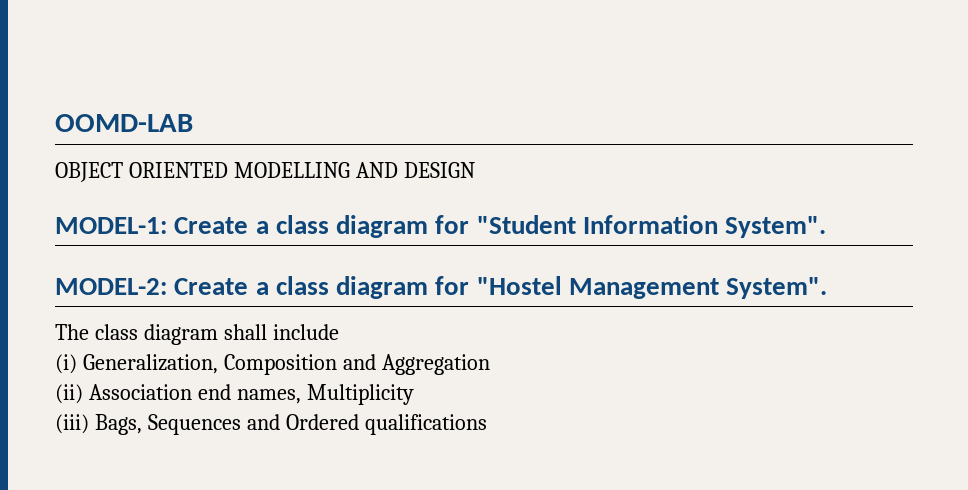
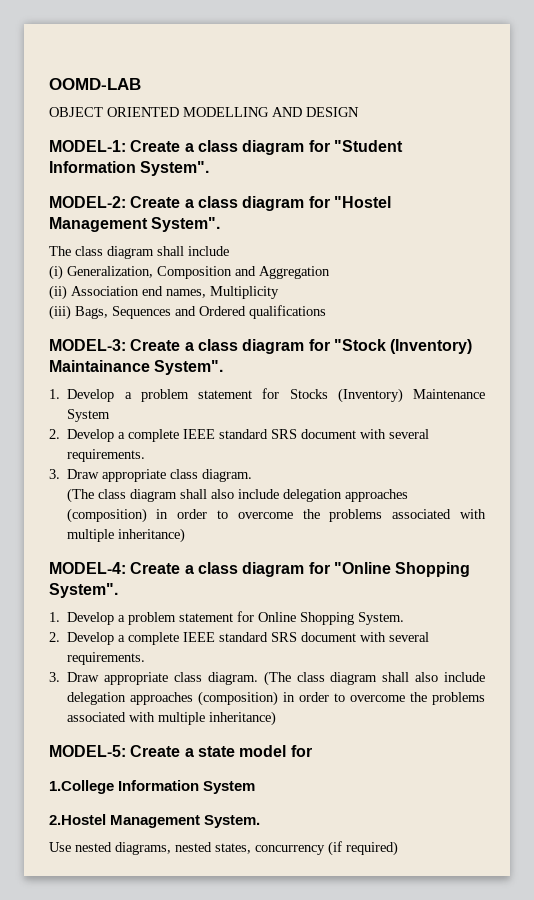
(487, 424) none -> [49,339,473,354] [49,360,224,375] [49,388,485,403] [67,409,111,422] [49,429,430,442] [67,449,146,462] [49,469,253,482] [66,488,408,503] [66,508,486,523] [66,528,185,543] [49,562,471,577] [49,583,118,598] [49,611,405,625] [49,632,430,645] [67,652,146,665] [49,671,485,686] [67,691,485,706] [67,711,277,726] [49,745,312,757] [49,780,256,794] [49,814,261,828] [49,841,398,856] // MODEL-3: Create a class diagram for "Stock (Inventory) Maintainance System". // 1. Develop a problem statement for Stocks (Inventory) Maintenance System // 2. Develop a complete IEEE standard SRS document with several requirements. // 3. Draw appropriate class diagram. // (The class diagram shall also include delegation approaches (composition) in order to overcome the problems associated with multiple inheritance) // MODEL-4: Create a class diagram for "Online Shopping System". // 1. Develop a problem statement for Online Shopping System. // 2. Develop a complete IEEE standard SRS document with several requirements. // 3. Draw appropriate class diagram. (The class diagram shall also include delegation approaches (composition) in order to overcome the problems associated with multiple inheritance) // MODEL-5: Create a state model for // 1.College Information System // 2.Hostel Management System. // Use nested diagrams, nested states, concurrency (if required)

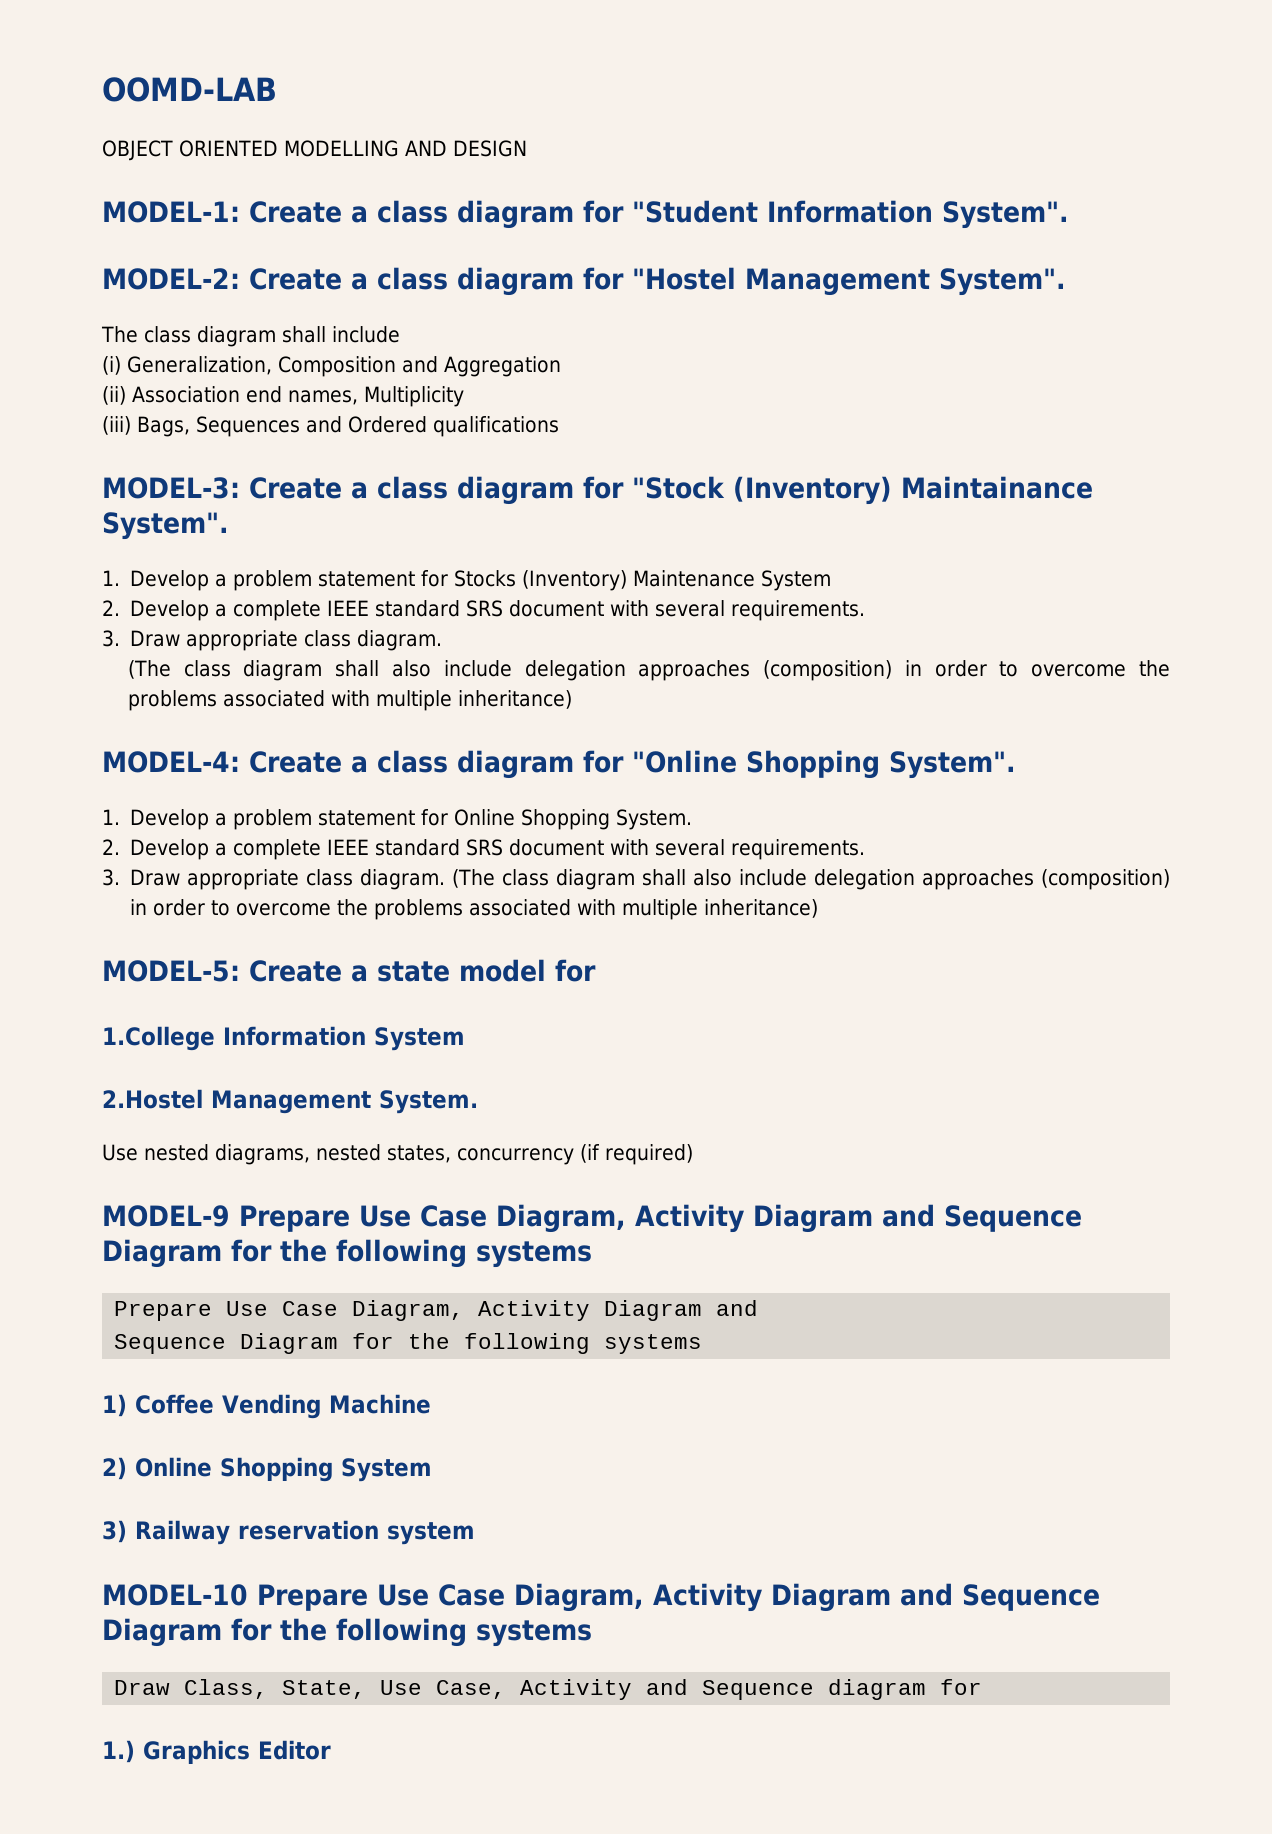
(398, 848) none -> [102,1204,1082,1233] [102,1239,592,1268] [114,1300,759,1321] [114,1333,703,1354] [102,1394,431,1419] [102,1457,432,1482] [102,1520,475,1545] [102,1583,1100,1612] [102,1618,592,1647] [114,1679,983,1700] [102,1740,331,1764] // MODEL-9 Prepare Use Case Diagram, Activity Diagram and Sequence Diagram for the following systems // Prepare Use Case Diagram, Activity Diagram and // Sequence Diagram for the following systems // 1) Coffee Vending Machine // 2) Online Shopping System // 3) Railway reservation system // MODEL-10 Prepare Use Case Diagram, Activity Diagram and Sequence Diagram for the following systems // Draw Class, State, Use Case, Activity and Sequence diagram for // 1.) Graphics Editor

